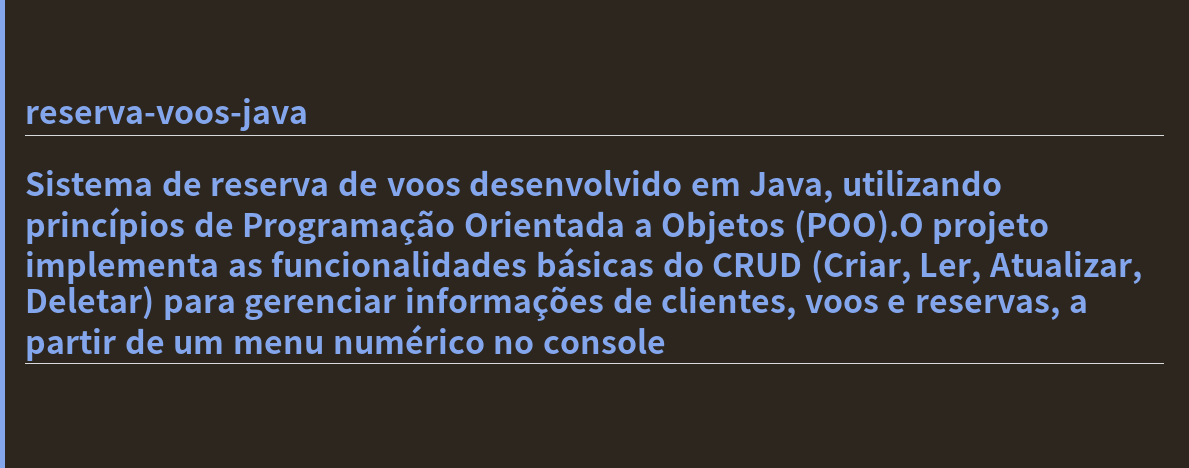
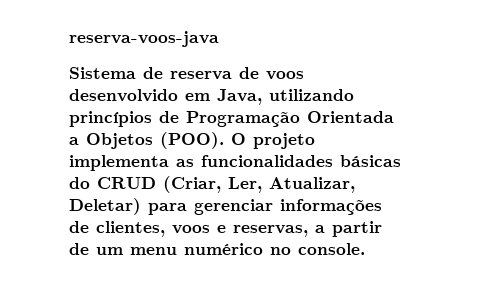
[793,210,924,244] (POO).O -> [160,132,246,149] (POO). O
[542,328,666,354] console -> [298,243,365,255] console.

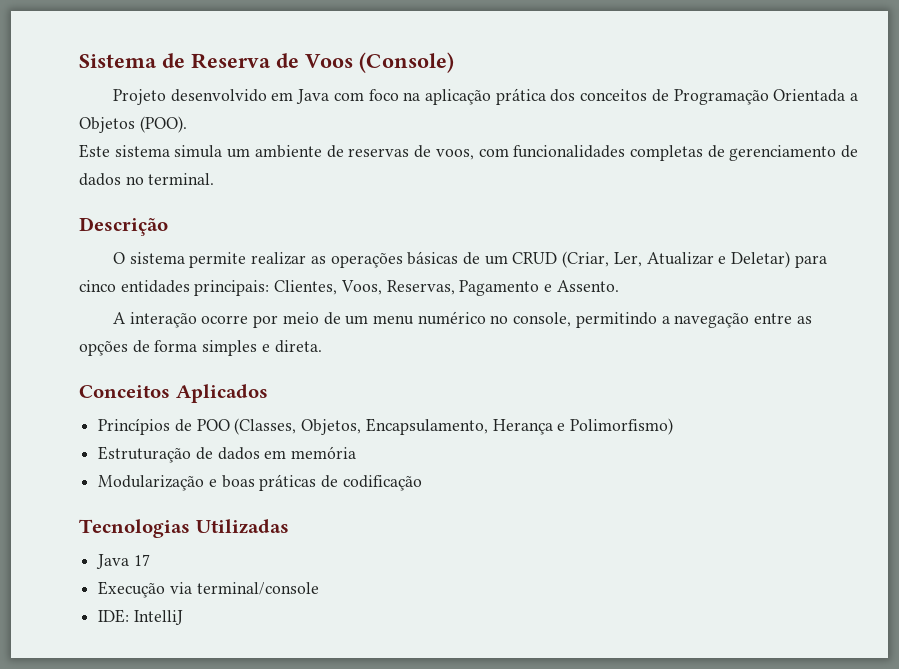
[69,31,219,47] reserva-voos-java // -> (79, 61) none
[170,67,304,80] [69,89,354,105] [69,111,152,127] reserva de voos desenvolvido em Java, utilizando princípios -> [191,52,454,73] [112,88,648,105] Reserva de Voos (Console) // Projeto desenvolvido em Java com foco na aplicação prática dos conceitos
[231,133,315,149] [69,155,401,171] [69,176,355,193] [69,198,382,215] [69,221,382,237] O projeto implementa as funcionalidades básicas do CRUD (Criar, Ler, Atualizar, Deletar) para gerenciar informações de clientes, voos e reservas, a partir -> [79,144,859,161] [79,173,215,186] [79,217,168,236] [112,251,827,268] [79,280,619,296] [112,312,319,328] // Este sistema simula um ambiente de reservas de voos, com funcionalidades completas de gerenciamento de dados no terminal. // Descrição // O sistema permite realizar as operações básicas de um CRUD (Criar, Ler, Atualizar e Deletar) para cinco entidades principais: Clientes, Voos, Reservas, Pagamento e Assento. // A interação ocorre por meio
[298,243,365,255] console. -> [513,312,812,328] [79,340,322,356] [79,384,268,403] [98,418,674,435] [98,446,357,463] [98,474,422,491] [79,519,289,538] [96,554,150,569] [98,581,319,598] [98,609,183,625] console, permitindo a navegação entre as opções de forma simples e direta. // Conceitos Aplicados // Princípios de POO (Classes, Objetos, Encapsulamento, Herança e Polimorfismo) // Estruturação de dados em memória // Modularização e boas práticas de codificação // Tecnologias Utilizadas // Java 17 // Execução via terminal/console // IDE: IntelliJ

